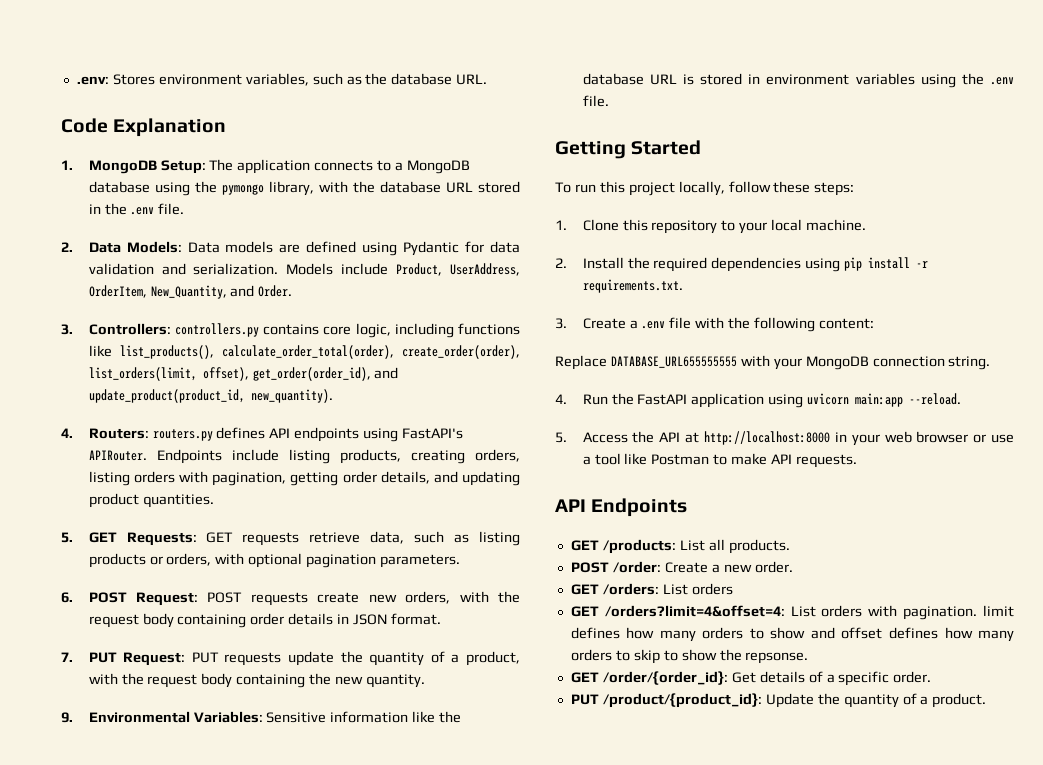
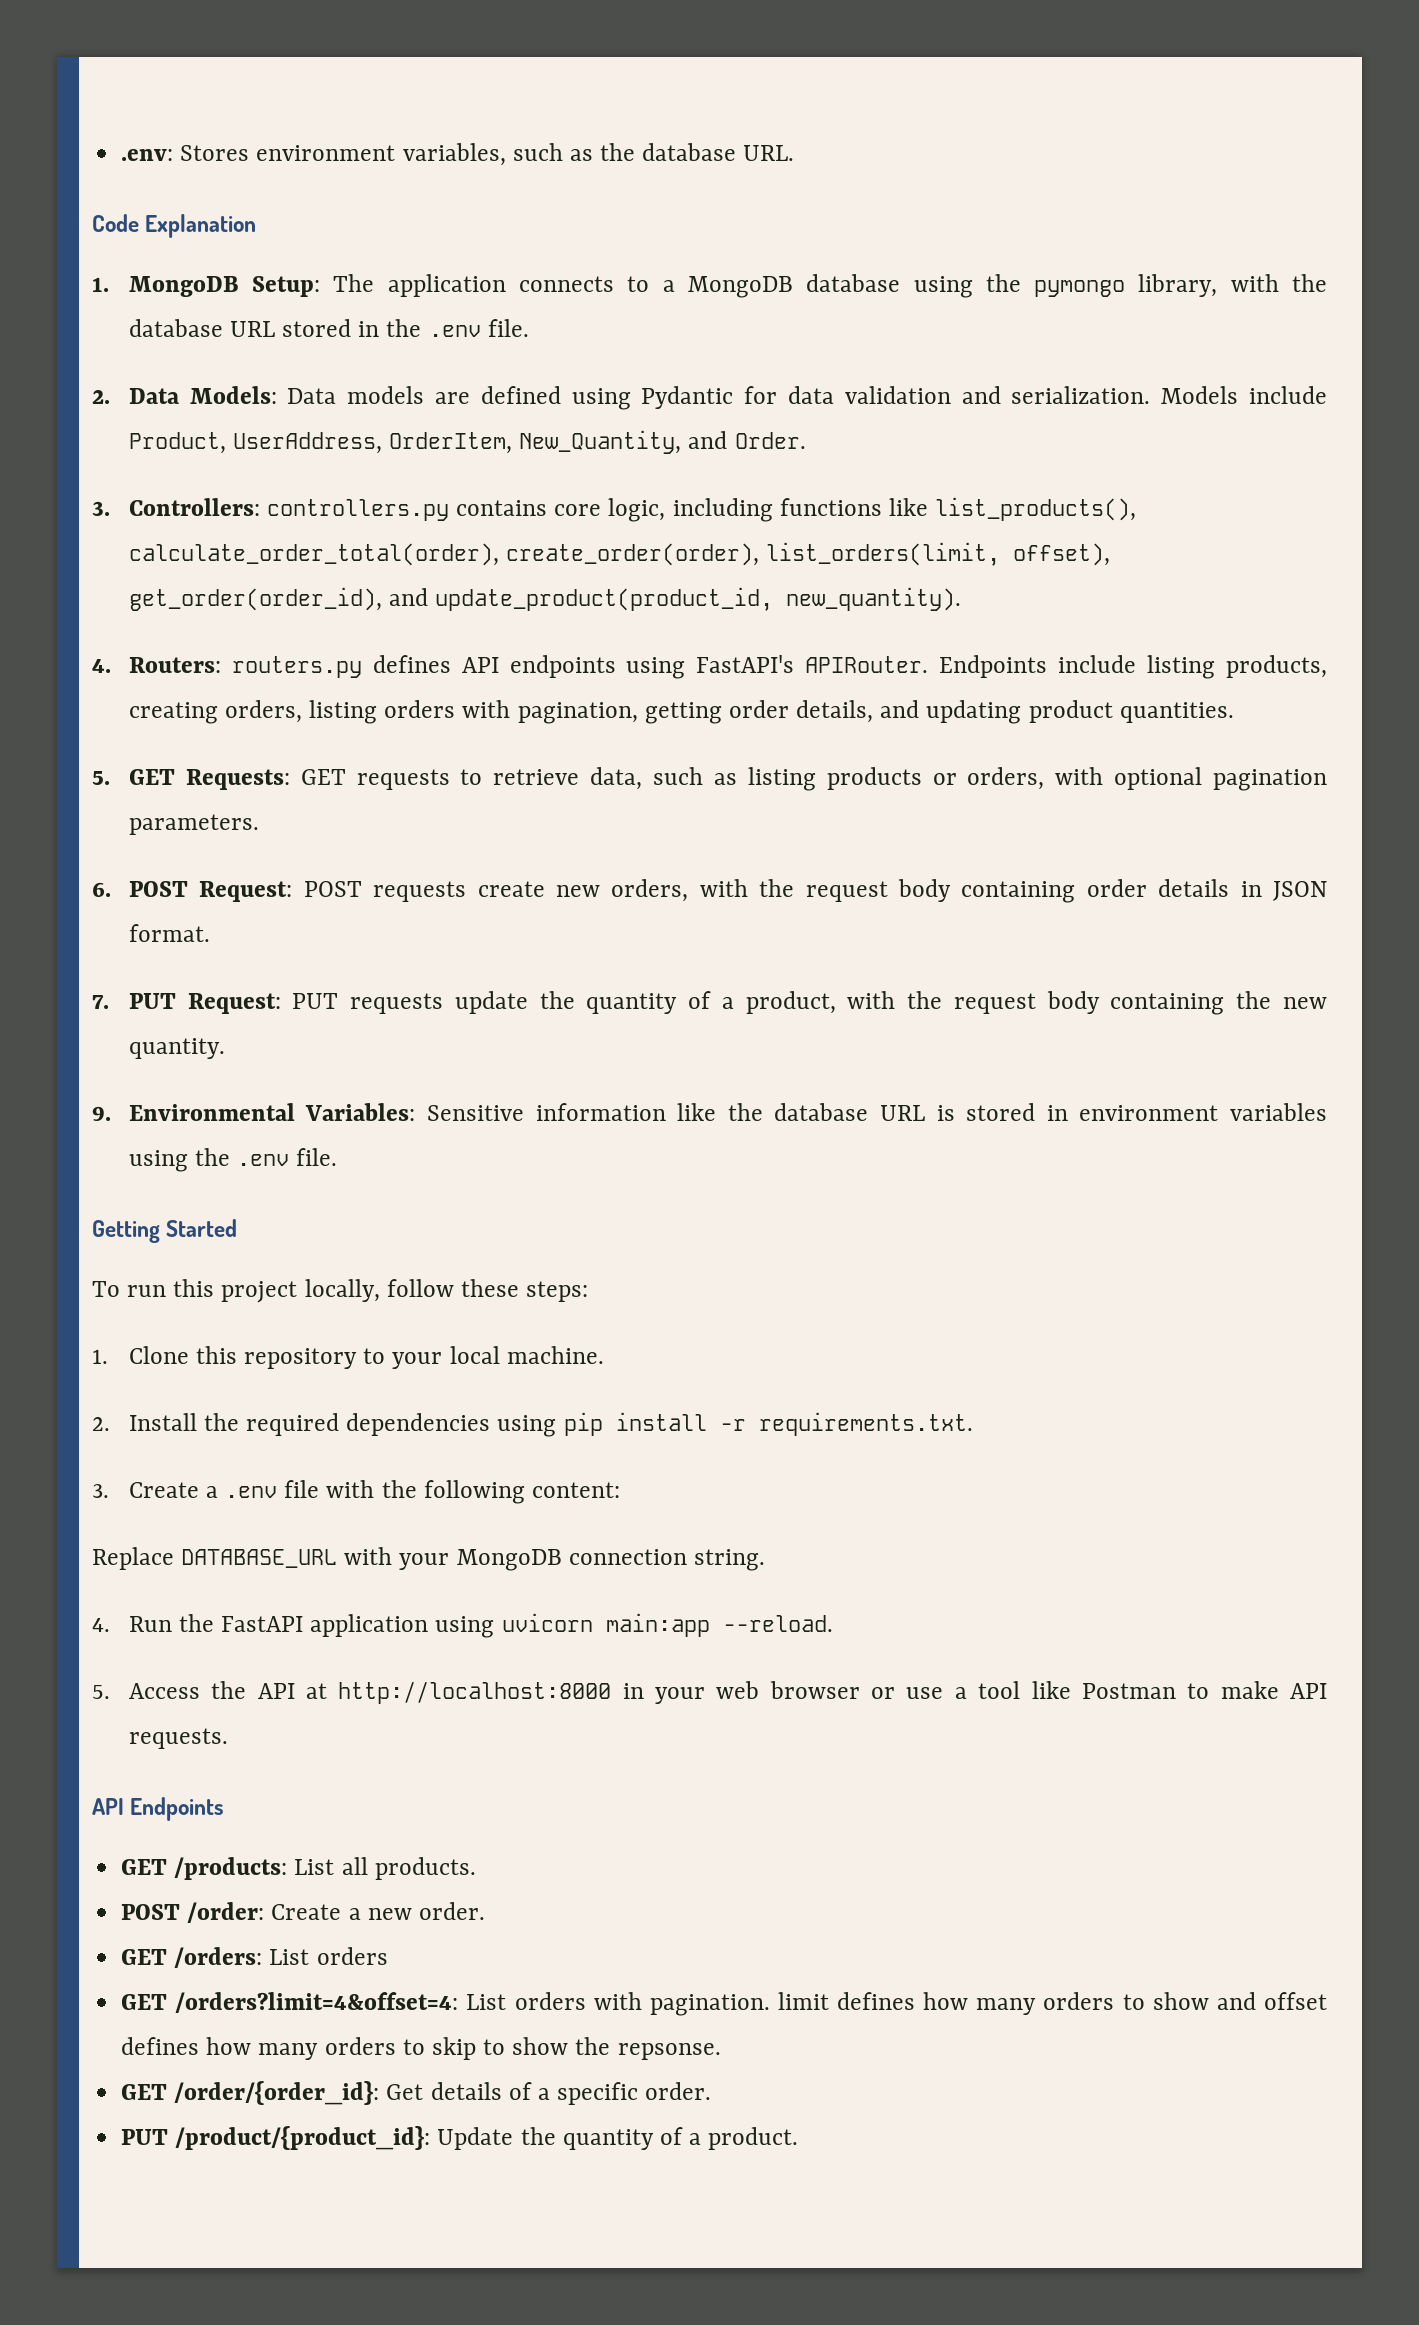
(300, 539) none -> [460,769,483,785] to
[610,356,737,368] DATABASE_URL655555555 -> [181,1549,338,1568] DATABASE_URL

